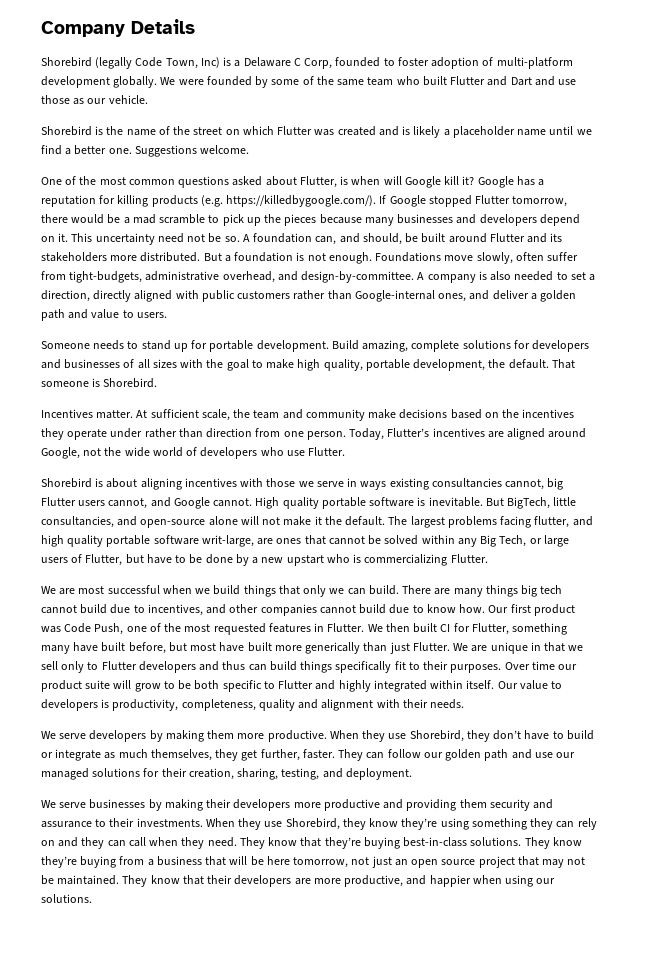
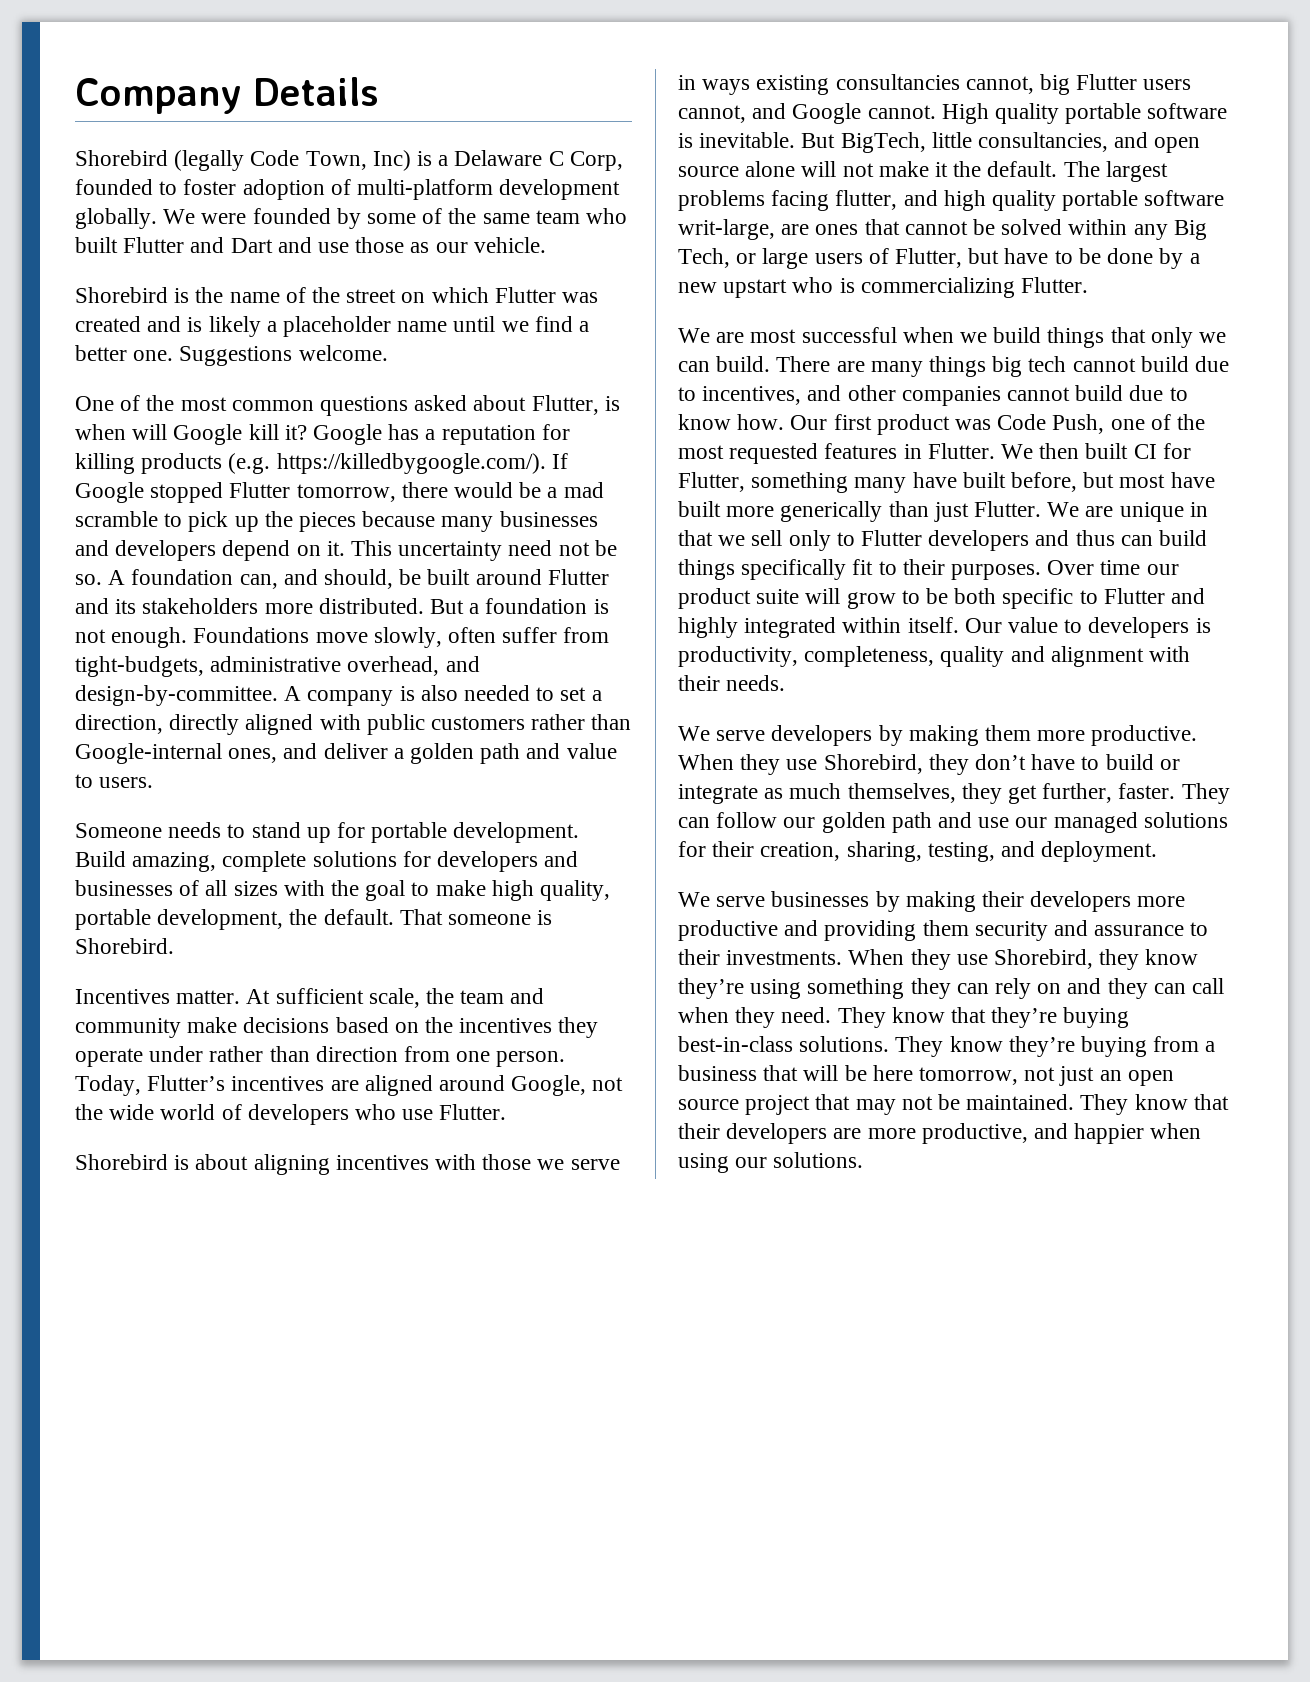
[140,519,206,528] open-source -> [1154,137,1201,153] [678,166,739,177] open source

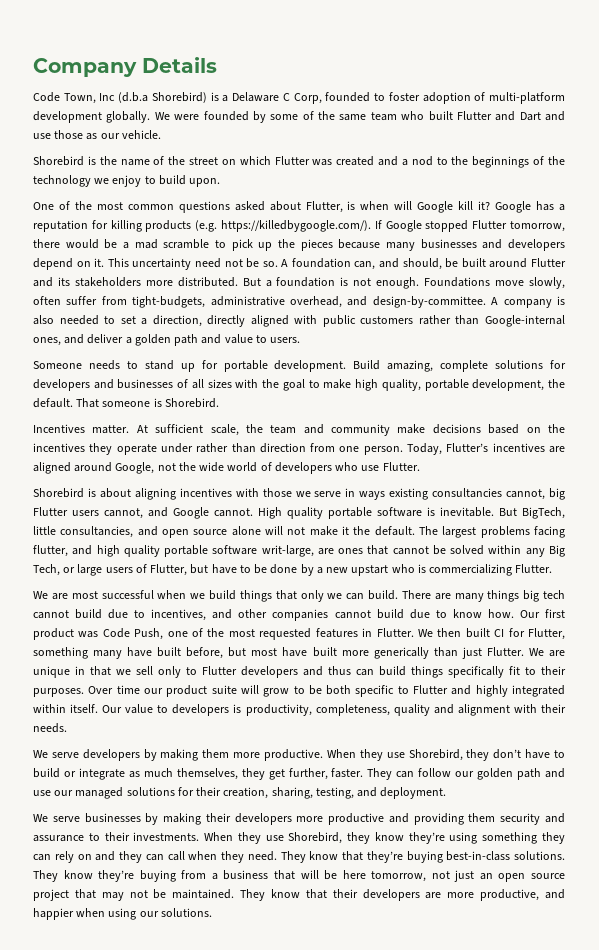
[75,150,411,171] Shorebird (legally Code Town, Inc) -> [33,92,207,104] Code Town, Inc (d.b.a Shorebird)
[187,316,590,337] [75,345,388,366] is likely a placeholder name until we find a better one. Suggestions welcome. -> [401,156,566,168] [33,175,221,187] a nod to the beginnings of the technology we enjoy to build upon.

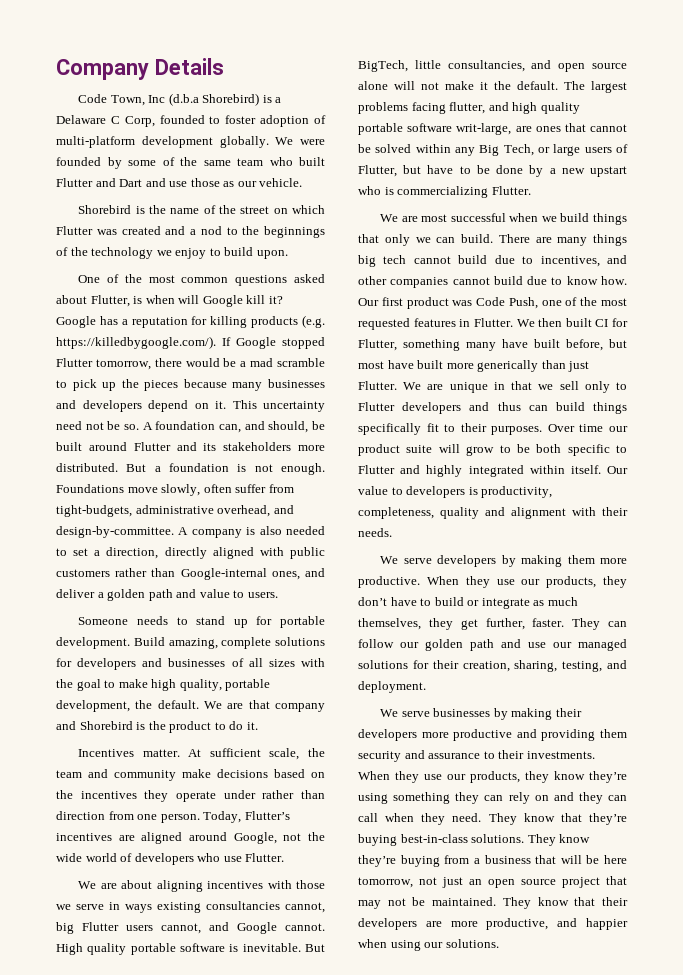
[76,398,219,408] That someone is Shorebird. -> [204,700,325,712] [56,721,258,733] We are that company and Shorebird is the product to do it.
[33,488,96,498] Shorebird is -> [78,881,117,889] We are
[408,749,463,761] Shorebird, -> [521,576,597,588] our products,
[288,832,343,844] Shorebird, -> [447,771,520,783] our products,

